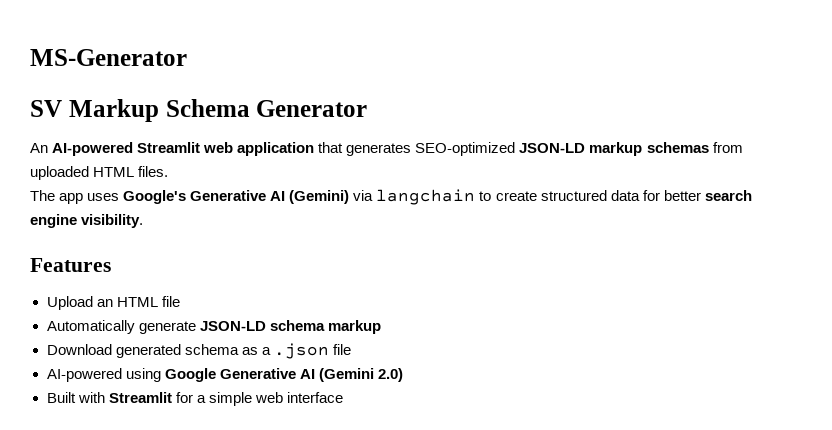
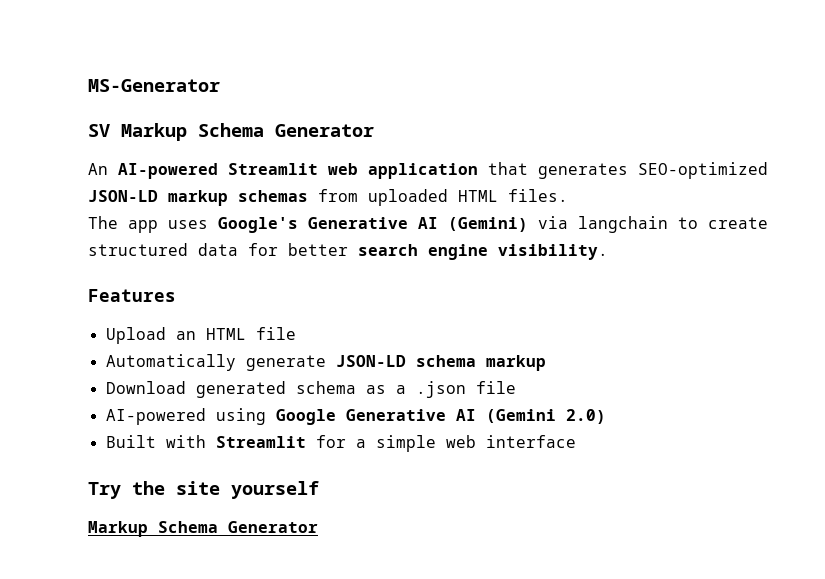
(343, 397) none -> [88,481,319,499] [88,521,318,537] // Try the site yourself // Markup Schema Generator

